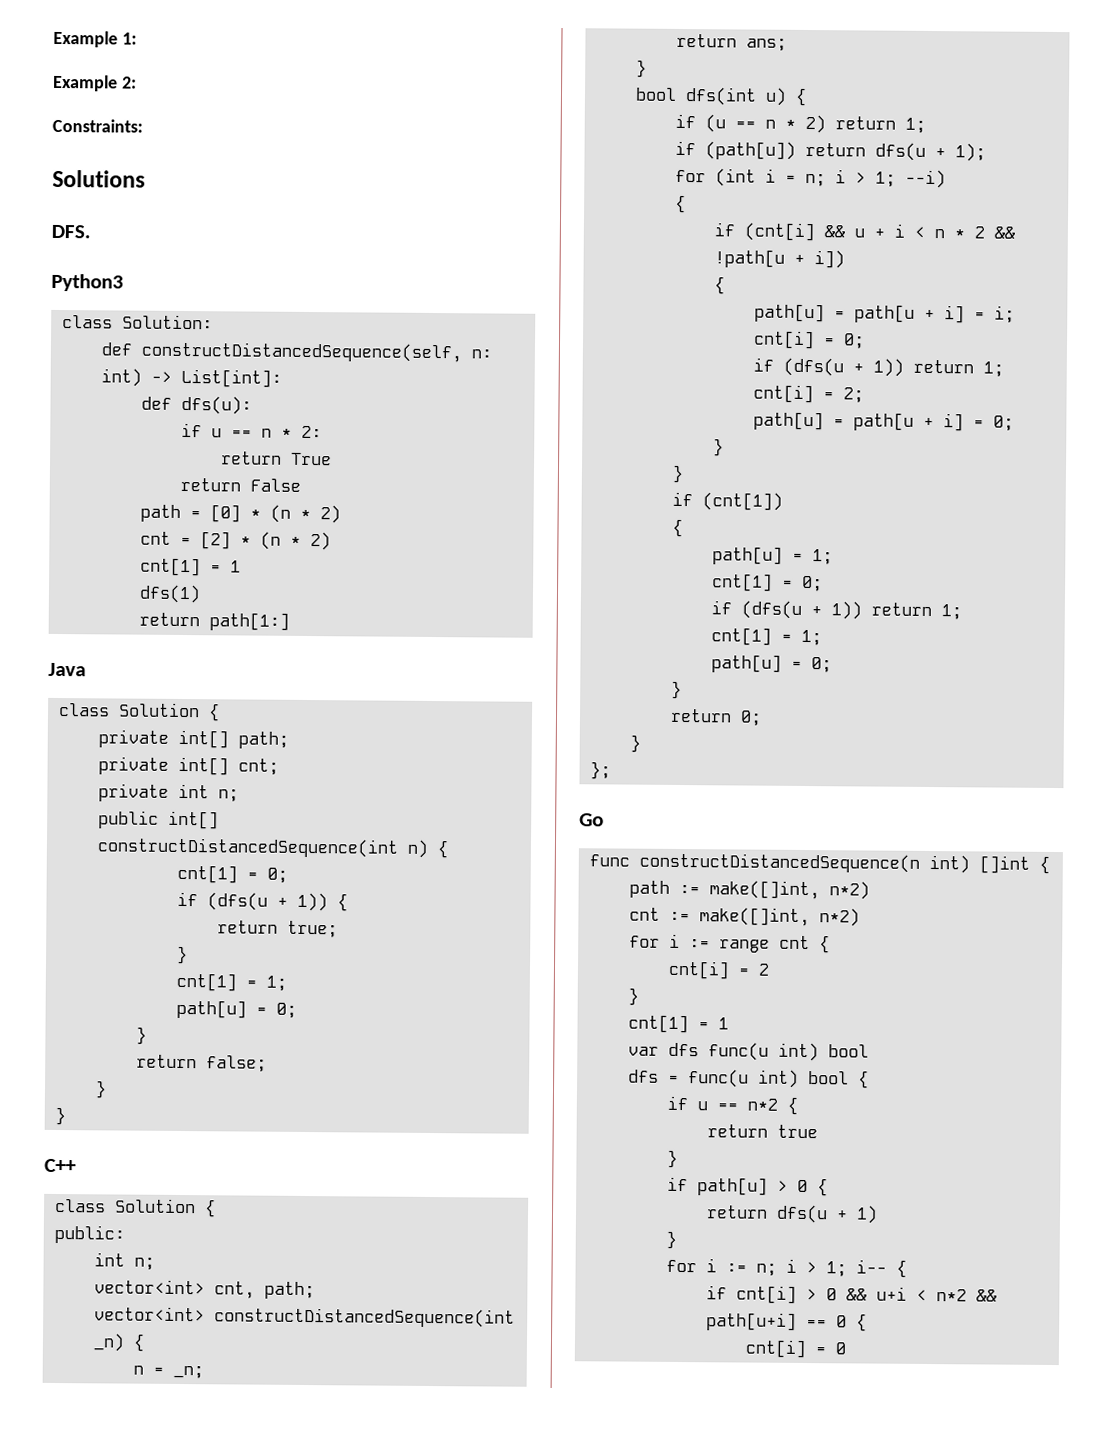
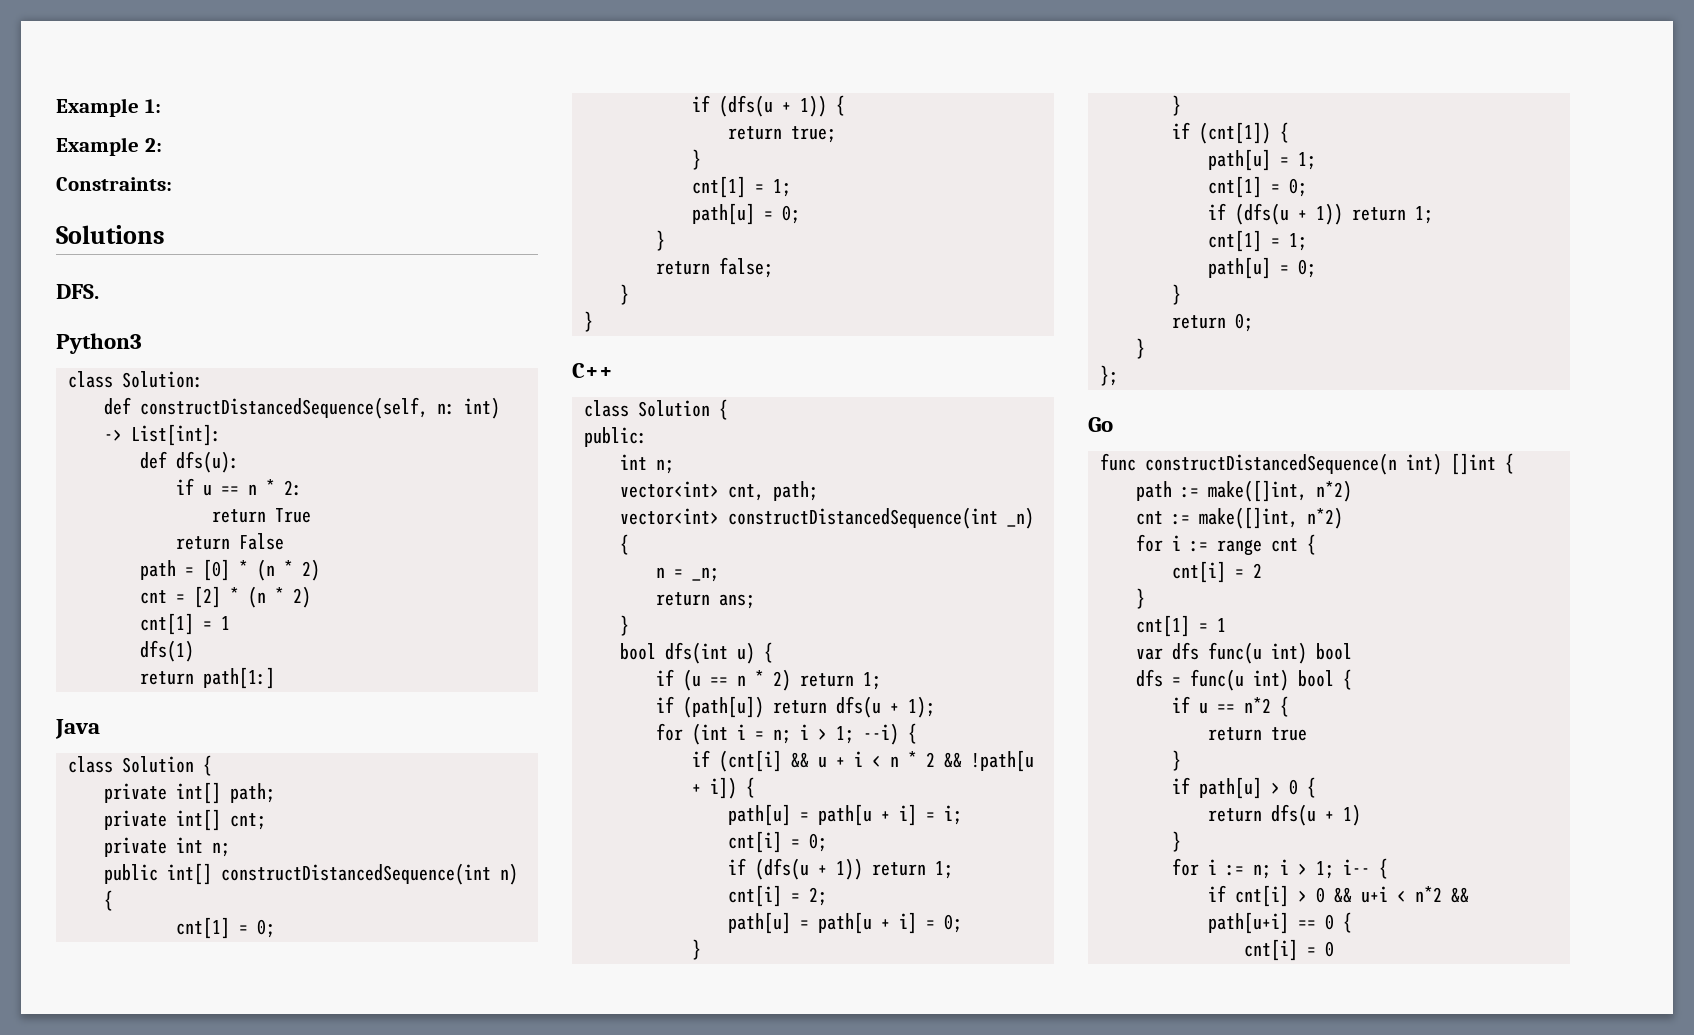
(946, 179) // -> (900, 734) none
(845, 259) // -> (738, 788) none
(783, 501) // -> (1272, 133) none

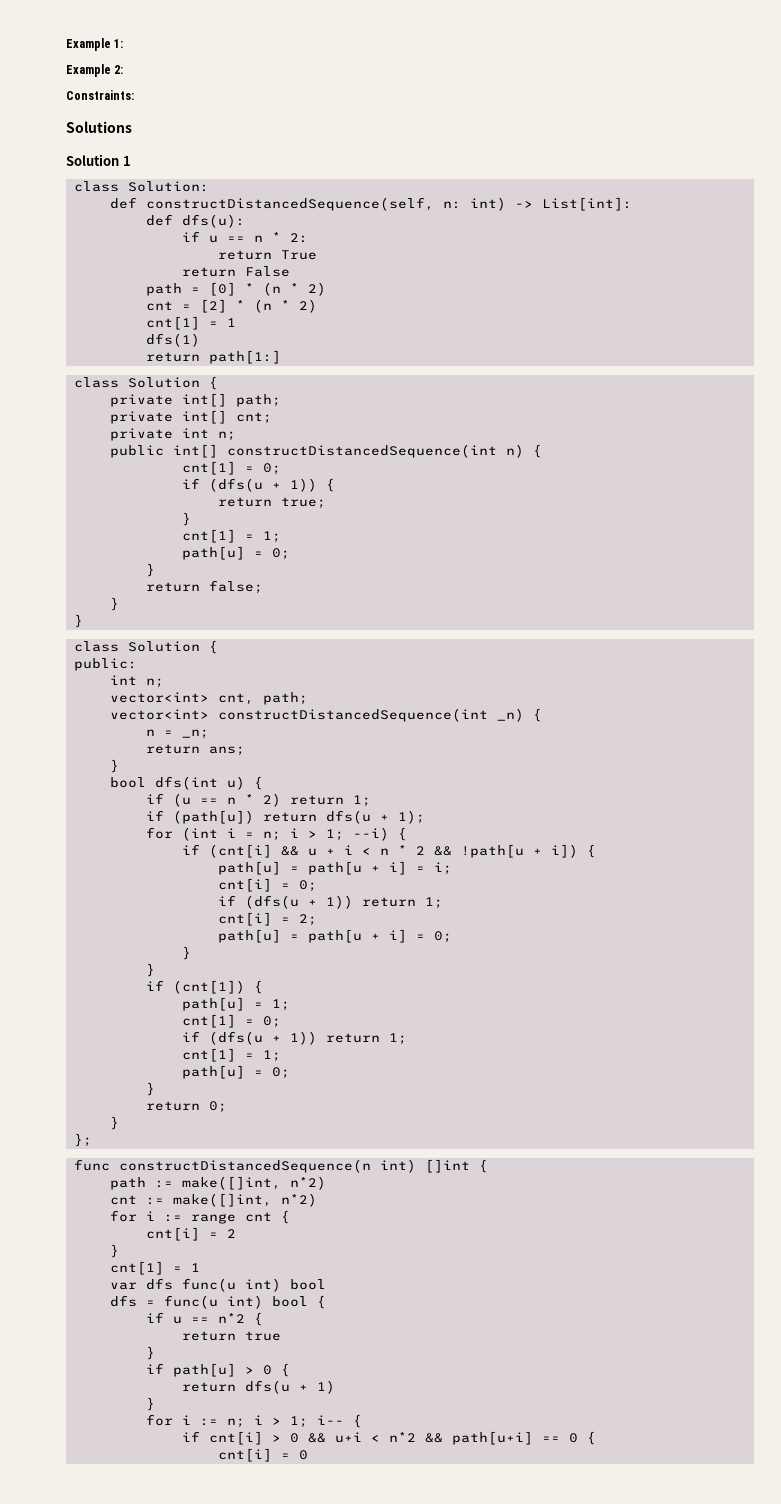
[56,284,99,299] [56,333,142,354] DFS. // Python3 -> [66,154,131,166] Solution 1
[55,719,100,739] // Java -> (281, 357) none
[572,363,613,378] // C++ -> (83, 621) none
[1088,417,1113,432] // Go -> (92, 1140) none

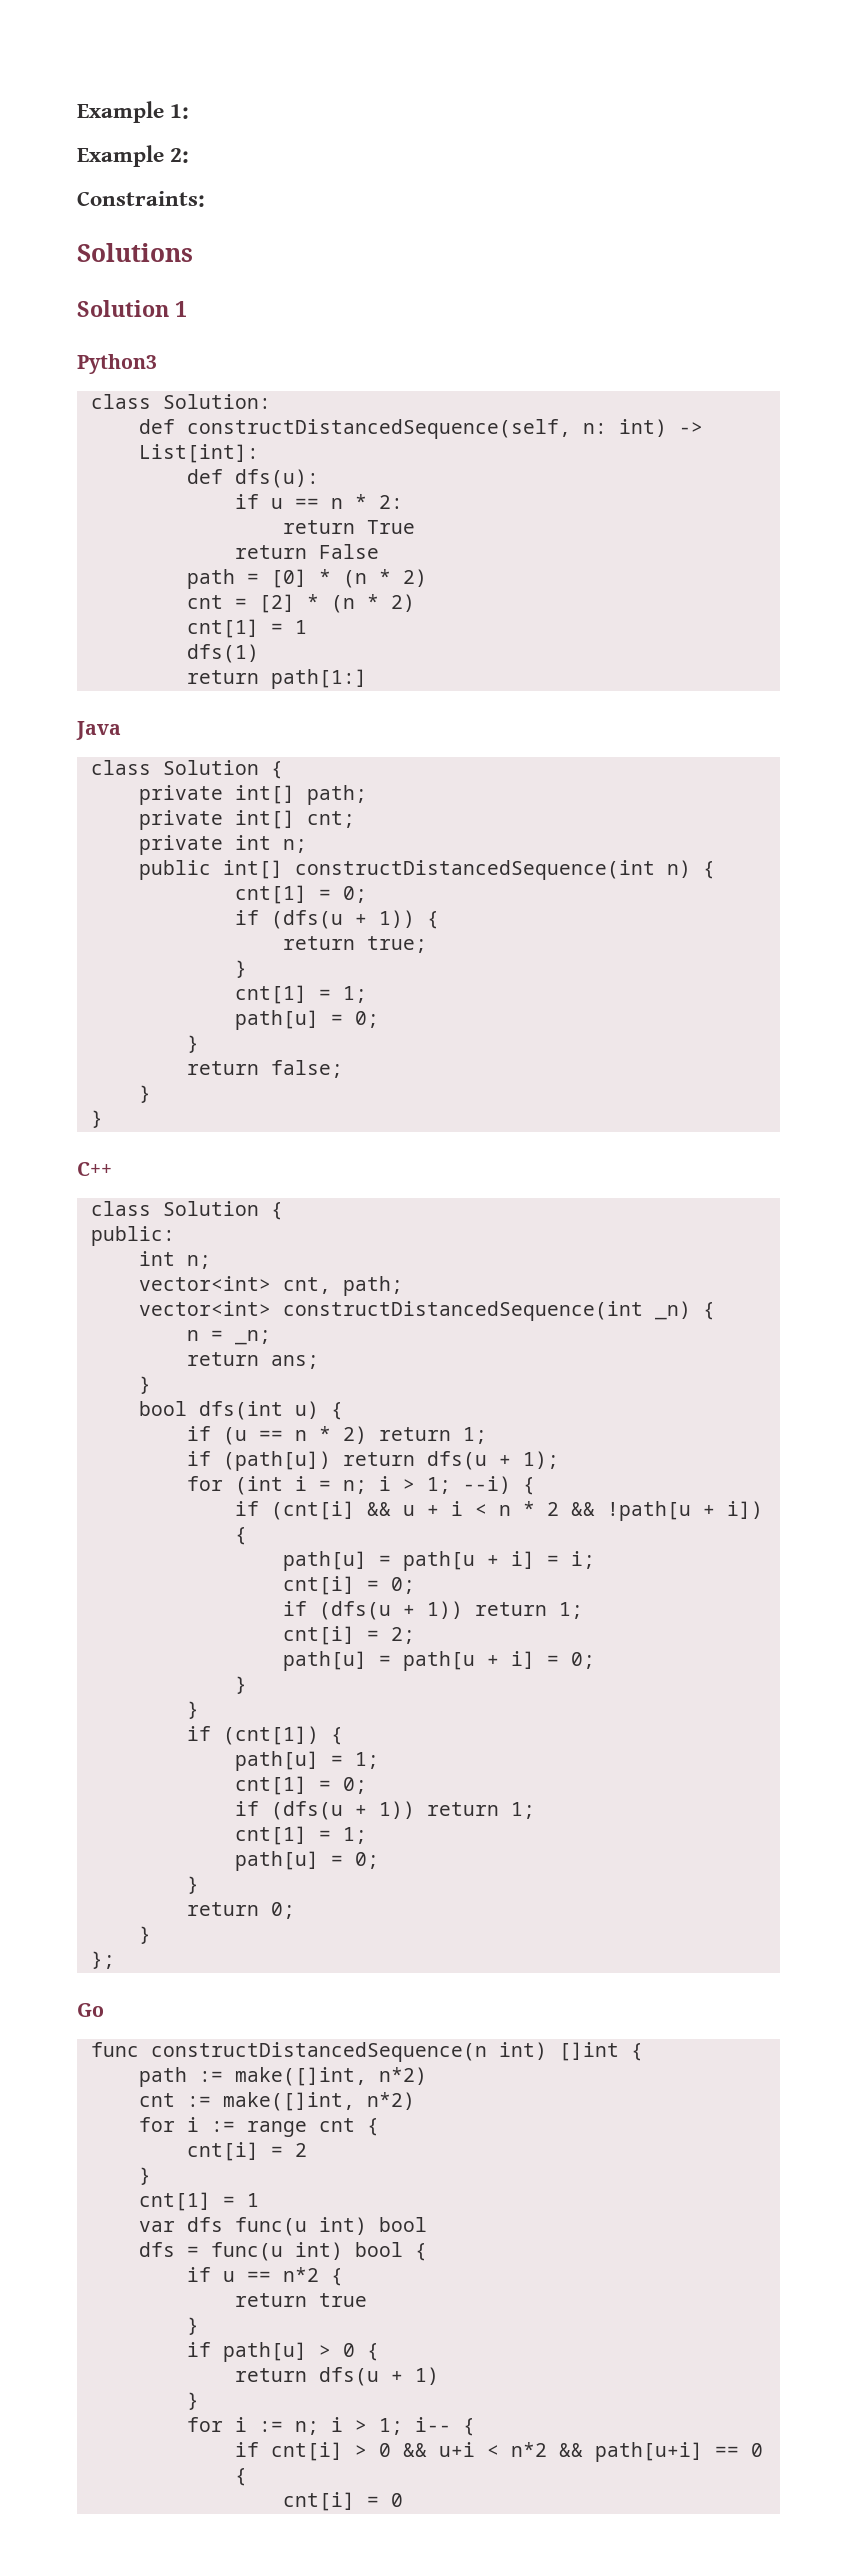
(131, 161) none -> [77,354,157,374] // Python3
(281, 357) none -> [76,721,121,740] // Java
(83, 621) none -> [77,1162,112,1176] // C++
(92, 1140) none -> [77,2003,104,2017] // Go

